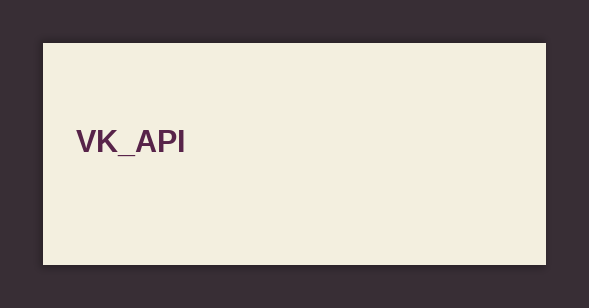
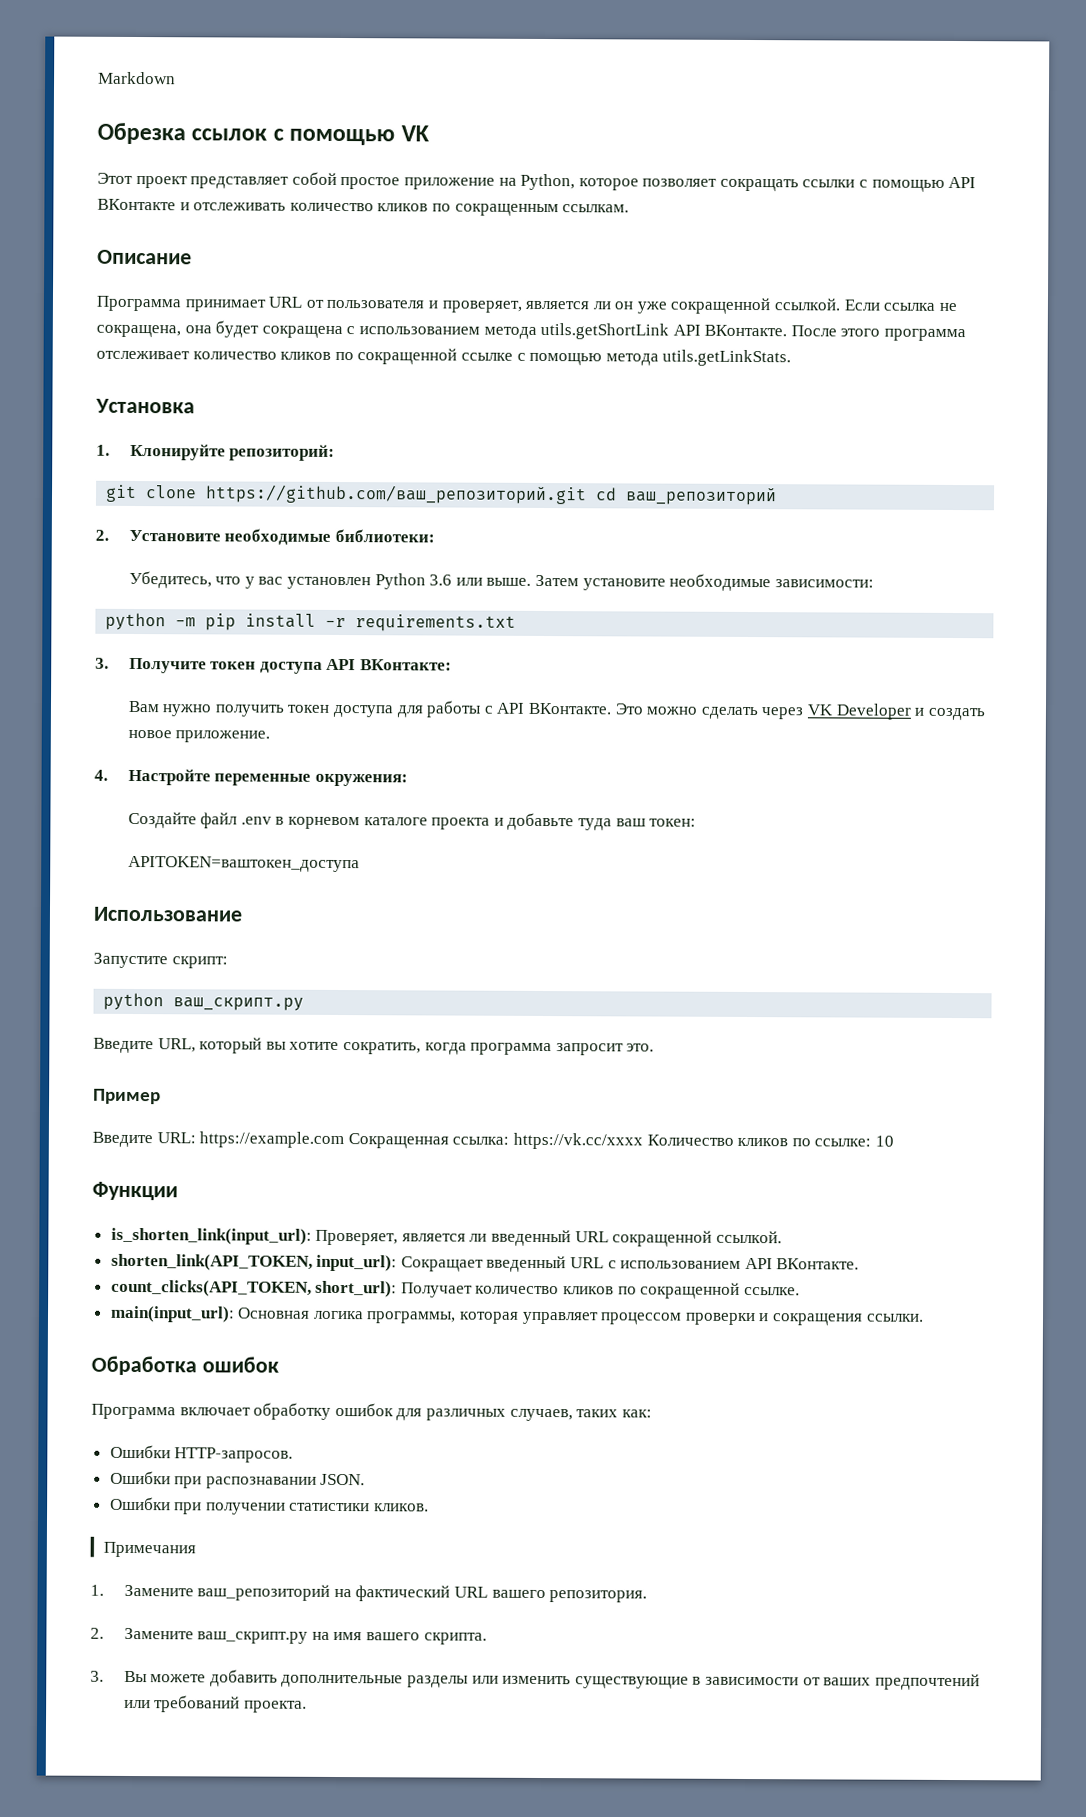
[76,130,185,157] VK_API -> [98,71,176,85] [97,122,430,146] [97,171,977,192] [97,198,630,217] [97,249,192,265] [96,295,957,315] [96,320,967,342] [96,348,792,367] [95,398,195,414] [96,443,336,461] [105,484,778,506] [95,528,435,545] [128,570,874,592] [105,612,517,632] [95,657,453,674] [127,700,985,721] [127,729,271,743] [94,768,408,787] [127,811,697,831] [127,855,360,873] [93,906,243,922] [93,952,228,969] [103,992,305,1011] [93,1037,655,1056] [93,1088,161,1105] [92,1131,894,1150] [92,1181,178,1201] [110,1227,782,1247] [110,1253,860,1273] [110,1279,800,1299] [109,1305,924,1326] [91,1355,279,1376] [91,1402,652,1422] [109,1444,294,1463] [109,1470,366,1489] [109,1496,430,1515] [89,1536,196,1559] [90,1584,648,1603] [90,1627,487,1645] [90,1669,980,1691] [123,1695,307,1713] Markdown // Обрезка ссылок с помощью VK // Этот проект представляет собой простое приложение на Python, которое позволяет сокращать ссылки с помощью API ВКонтакте и отслеживать количество кликов по сокращенным ссылкам. // Описание // Программа принимает URL от пользователя и проверяет, является ли он уже сокращенной ссылкой. Если ссылка не сокращена, она будет сокращена с использованием метода utils.getShortLink API ВКонтакте. После этого программа отслеживает количество кликов по сокращенной ссылке с помощью метода utils.getLinkStats. // Установка // 1. Клонируйте репозиторий: // git clone https://github.com/ваш_репозиторий.git cd ваш_репозиторий // 2. Установите необходимые библиотеки: // Убедитесь, что у вас установлен Python 3.6 или выше. Затем установите необходимые зависимости: // python -m pip install -r requirements.txt // 3. Получите токен доступа API ВКонтакте: // Вам нужно получить токен доступа для работы с API ВКонтакте. Это можно сделать через VK Developer и создать новое приложение. // 4. Настройте переменные окружения: // Создайте файл .env в корневом каталоге проекта и добавьте туда ваш токен: // APITOKEN=ваштокен_доступа // Использование // Запустите скрипт: // python ваш_скрипт.py // Введите URL, который вы хотите сократить, когда программа запросит это. // Пример // Введите URL: https://example.com Сокращенная ссылка: https://vk.cc/xxxx Количество кликов по ссылке: 10 // Функции // is_shorten_link(input_url): Проверяет, является ли введенный URL сокращенной ссылкой. // shorten_link(API_TOKEN, input_url): Сокращает введенный URL с использованием API ВКонтакте. // count_clicks(API_TOKEN, short_url): Получает количество кликов по сокращенной ссылке. // main(input_url): Основная логика программы, которая управляет процессом проверки и сокращения ссылки. // Обработка ошибок // Программа включает обработку ошибок для различных случаев, таких как: // Ошибки HTTP-запросов. // Ошибки при распознавании JSON. // Ошибки при получении статистики кликов. // ▎Примечания // 1. Замените ваш_репозиторий на фактический URL вашего репозитория. // 2. Замените ваш_скрипт.py на имя вашего скрипта. // 3. Вы можете добавить дополнительные разделы или изменить существующие в зависимости от ваших предпочтений или требований проекта.

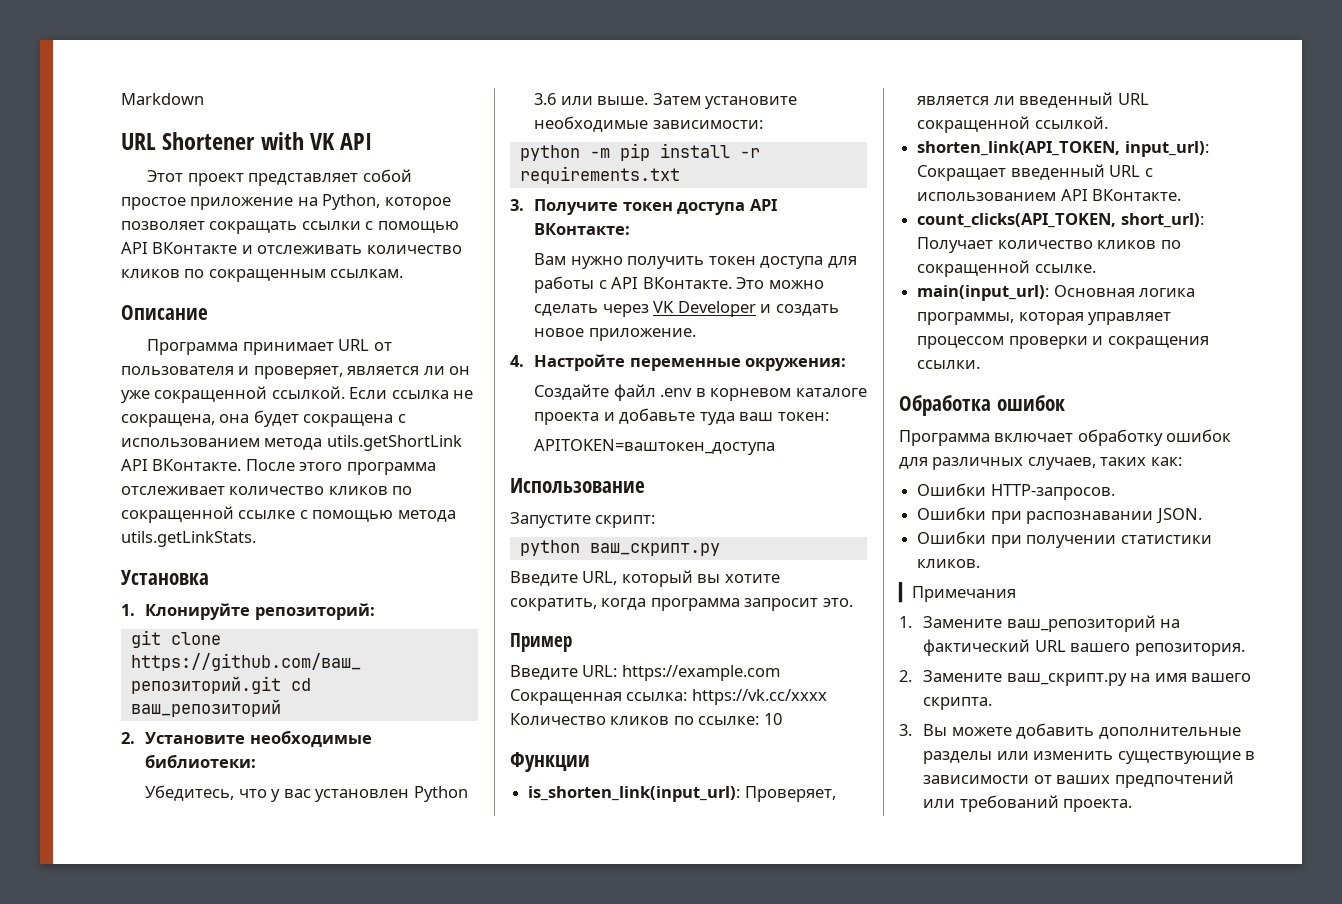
[97,122,430,146] Обрезка ссылок с помощью VK -> [121,132,373,150] URL Shortener with VK API

